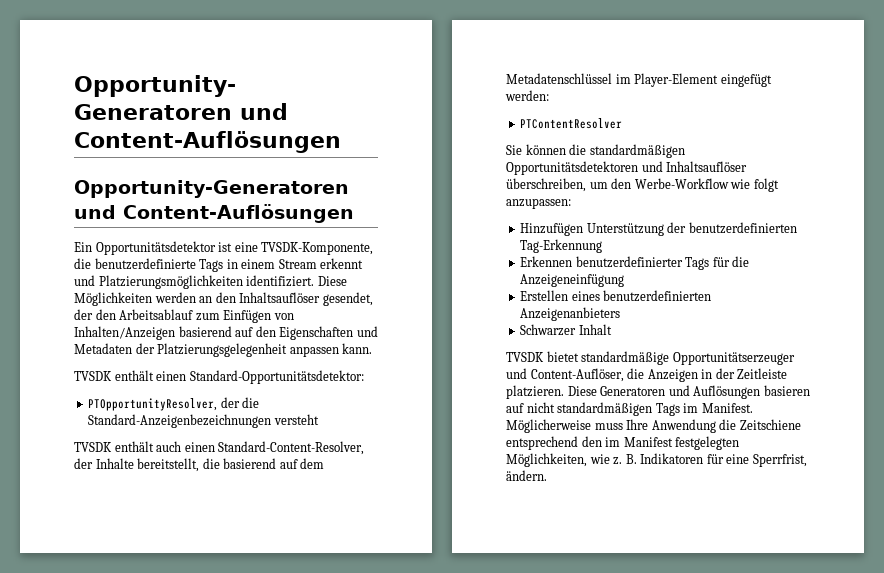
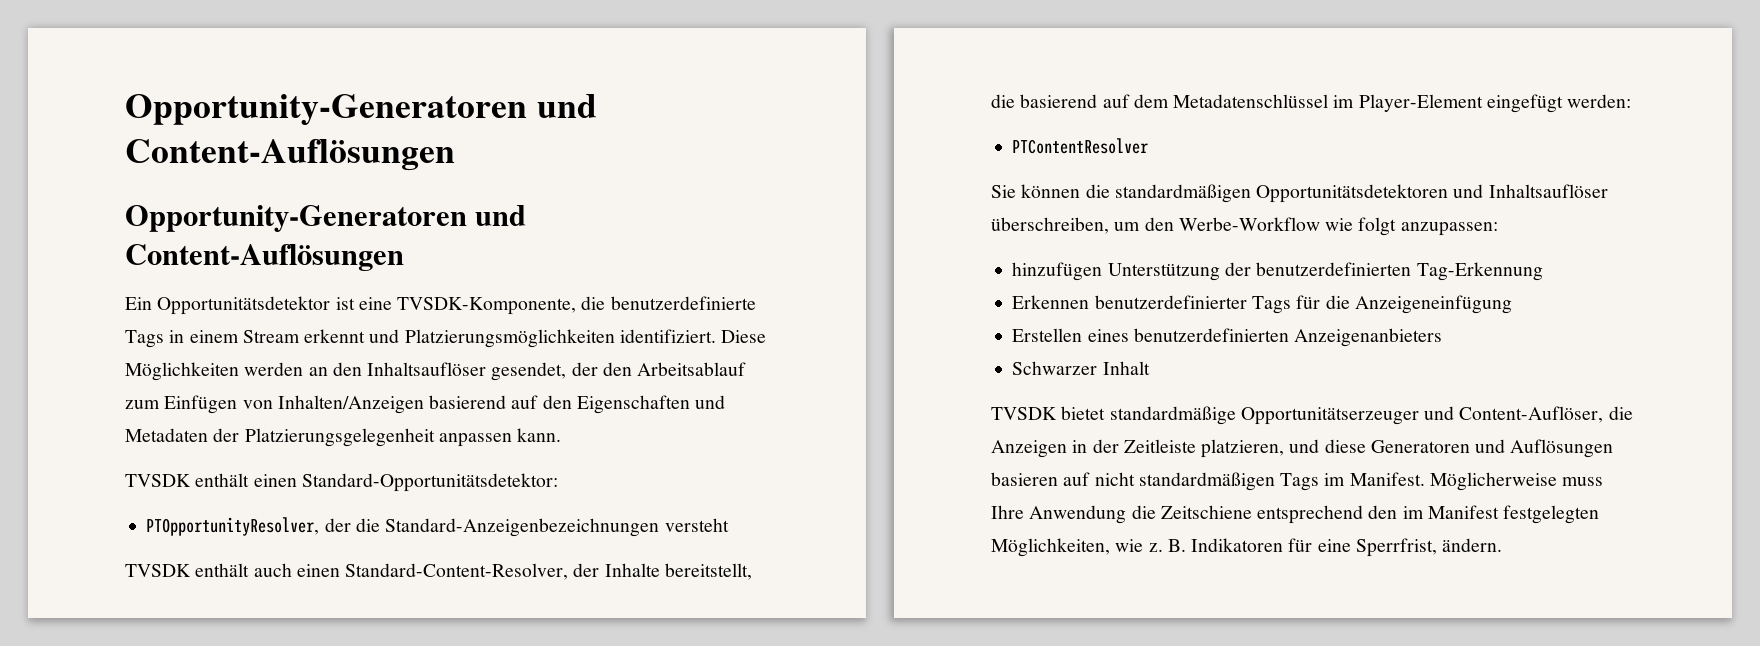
[520,223,584,236] Hinzufügen -> [1012,262,1103,281] hinzufügen
[506,385,597,399] platzieren. Diese -> [1201,439,1366,458] platzieren, und diese

